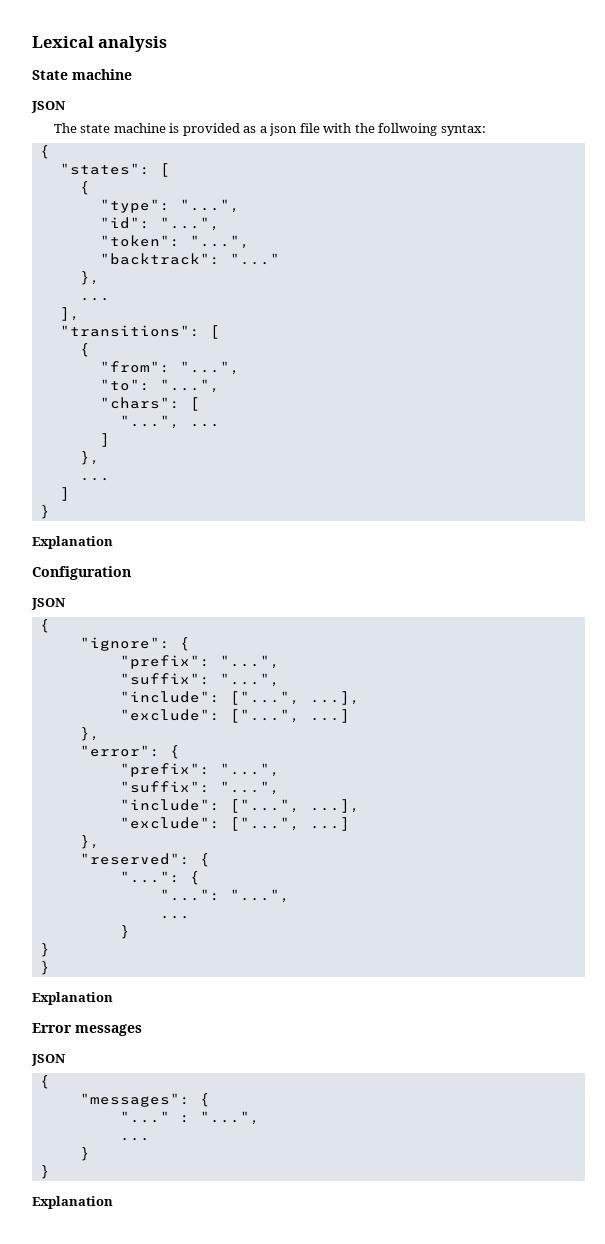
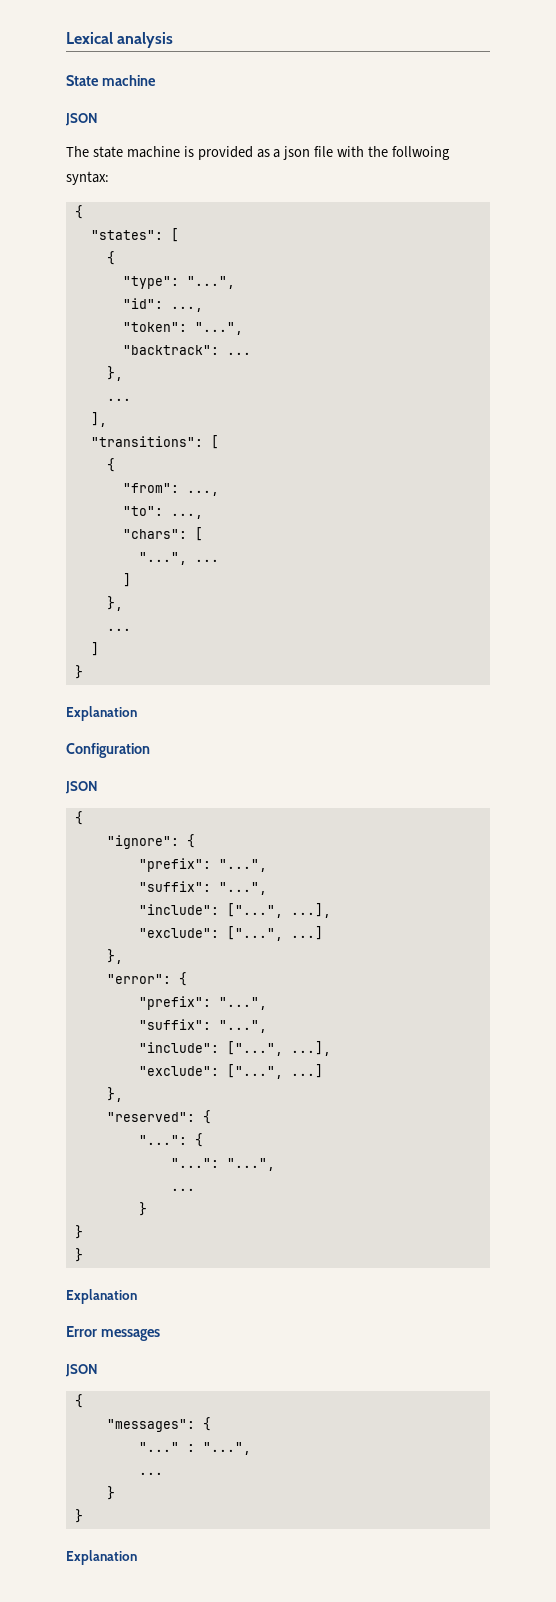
[159,217,220,231] "...", -> [170,306,203,312] ...,
[229,253,280,265] "..." -> [226,352,251,355] ...
[179,361,240,375] "...", -> [186,490,219,496] ...,
[159,379,220,393] "...", -> [170,513,203,519] ...,

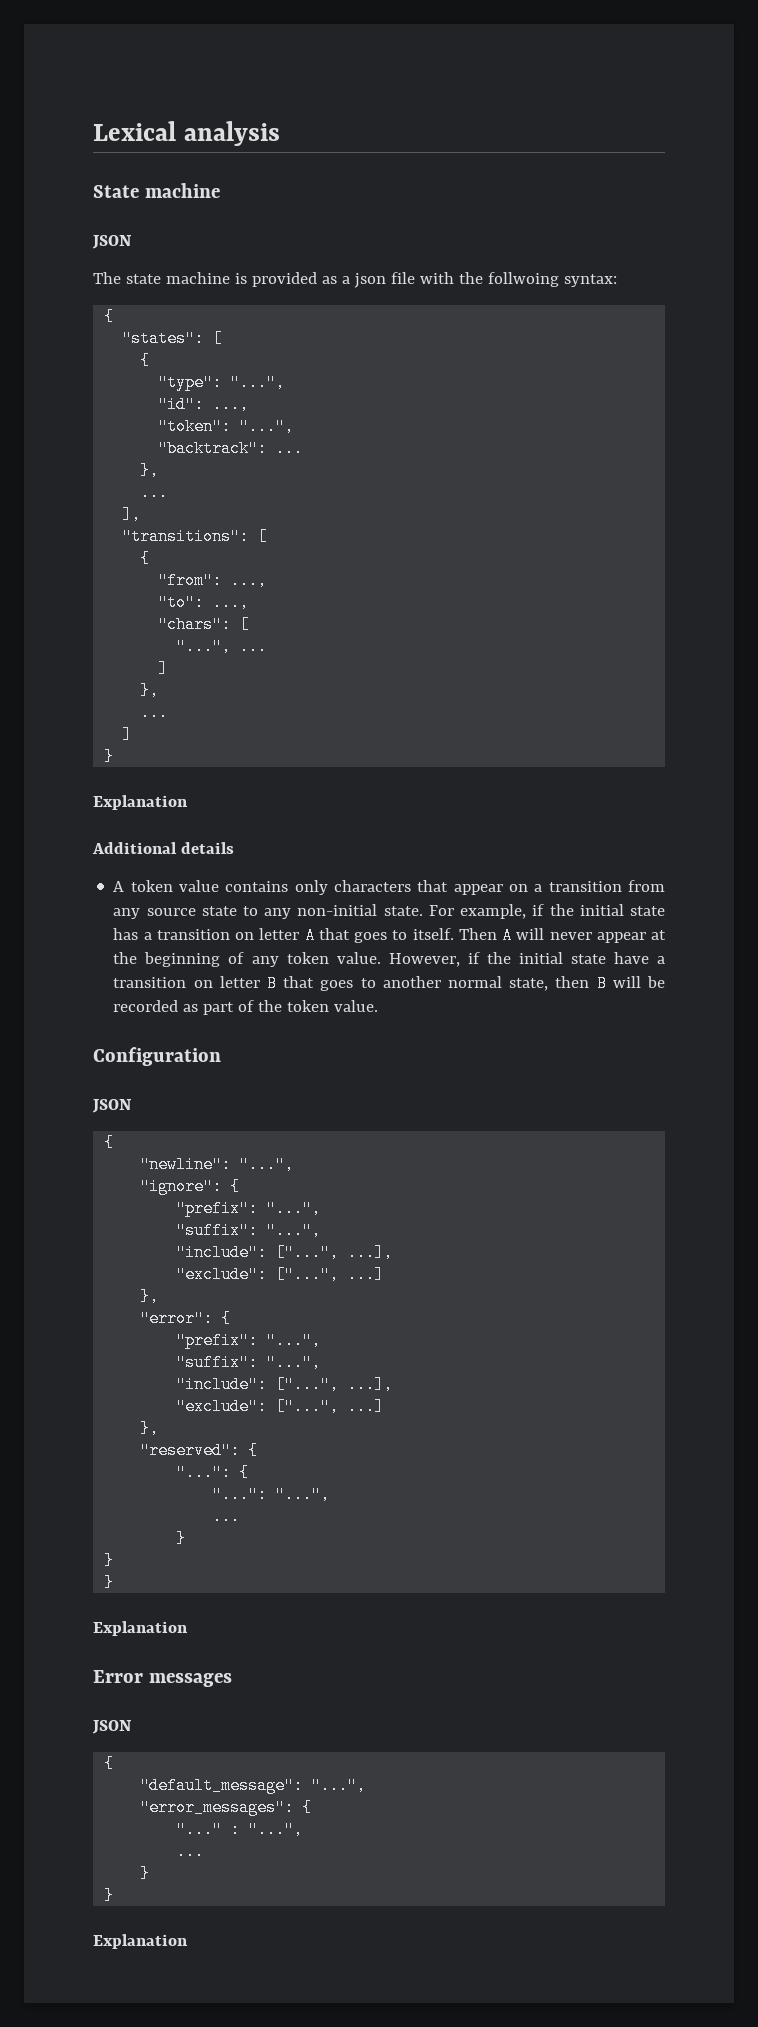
(137, 713) none -> [92,842,234,854] [113,880,665,895] [113,904,665,919] [113,927,666,944] [113,952,665,967] [113,975,665,992] [113,1000,379,1015] // Additional details // A token value contains only characters that appear on a transition from any source state to any non-initial state. For example, if the initial state has a transition on letter A that goes to itself. Then A will never appear at the beginning of any token value. However, if the initial state have a transition on letter B that goes to another normal state, then B will be recorded as part of the token value.
(83, 818) none -> [140,1156,295,1173] // "newline": "...",
[106,1419,195,1432] "messages": -> [140,1777,367,1794] [140,1799,295,1816] "default_message": "...", // "error_messages":

